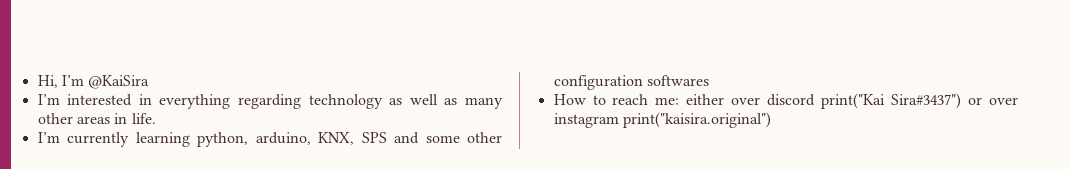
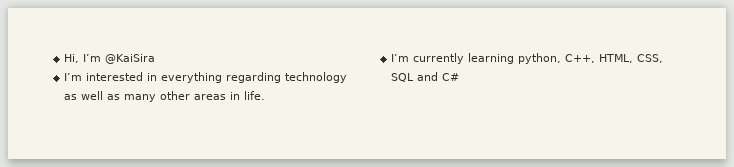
[255,132,502,145] [553,75,709,90] [553,93,1018,109] [553,112,771,128] arduino, KNX, SPS and some other configuration softwares // How to reach me: either over discord print("Kai Sira#3437") or over instagram print("kaisira.original") -> [565,54,664,63] [391,72,460,82] C++, HTML, CSS, SQL and C#

